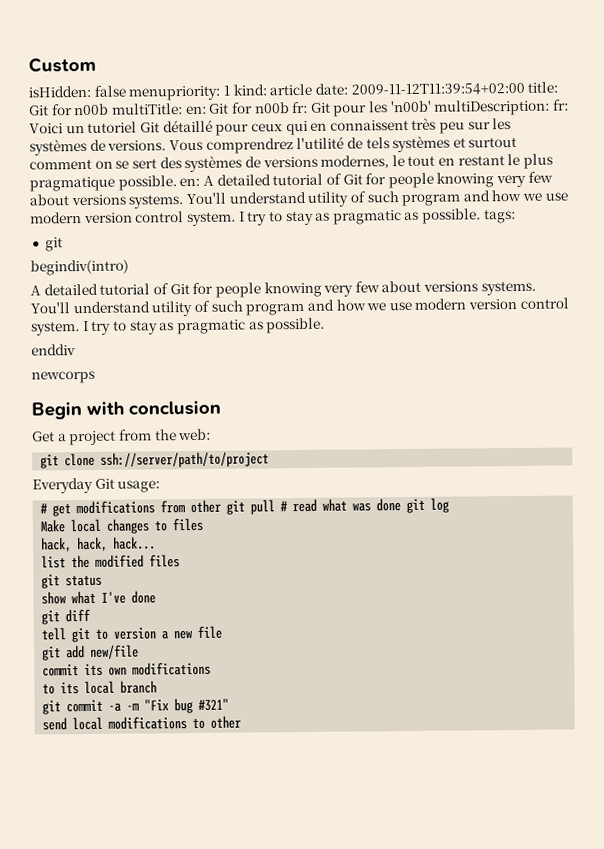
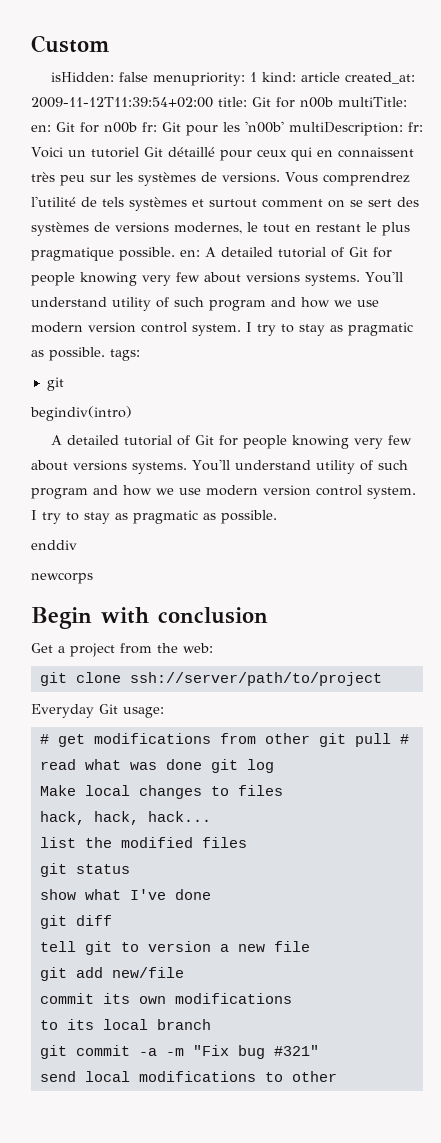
[314,83,348,95] date: -> [345,72,416,84] created_at:

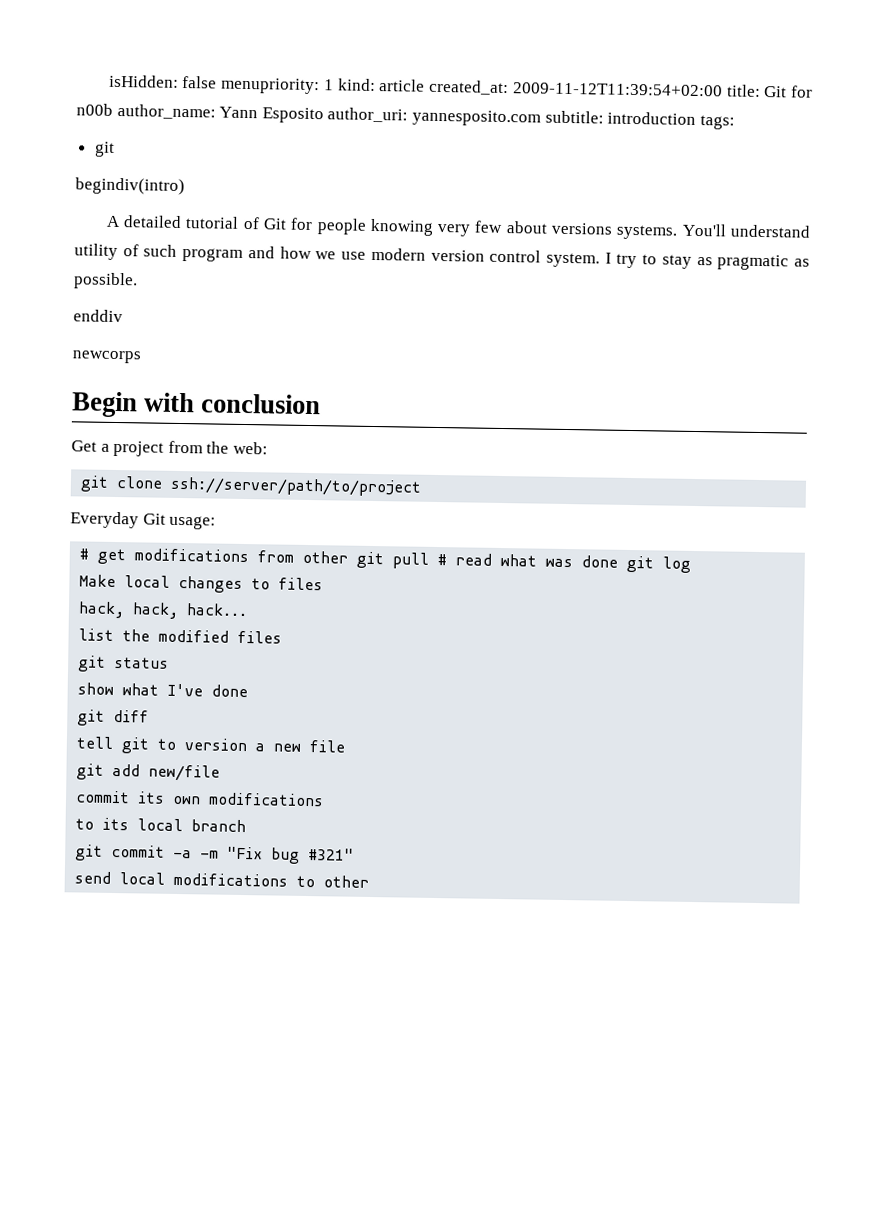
[31,35,110,53] Custom // -> (108, 81) none
[338,97,407,107] [31,121,423,136] [31,147,414,161] [31,172,410,186] [31,196,419,211] [31,222,410,236] [31,247,392,261] [31,271,403,286] [31,297,379,311] [31,322,413,336] [31,347,105,361] multiTitle: en: Git for n00b fr: Git pour les 'n00b' multiDescription: fr: Voici un tutoriel Git détaillé pour ceux qui en connaissent très peu sur les systèmes de versions. Vous comprendrez l'utilité de tels systèmes et surtout comment on se sert des systèmes de versions modernes, le tout en restant le plus pragmatique possible. en: A detailed tutorial of Git for people knowing very few about versions systems. You'll understand utility of such program and how we use modern version control system. I try to stay as pragmatic as possible. -> [116,103,697,127] author_name: Yann Esposito author_uri: yannesposito.com subtitle: introduction

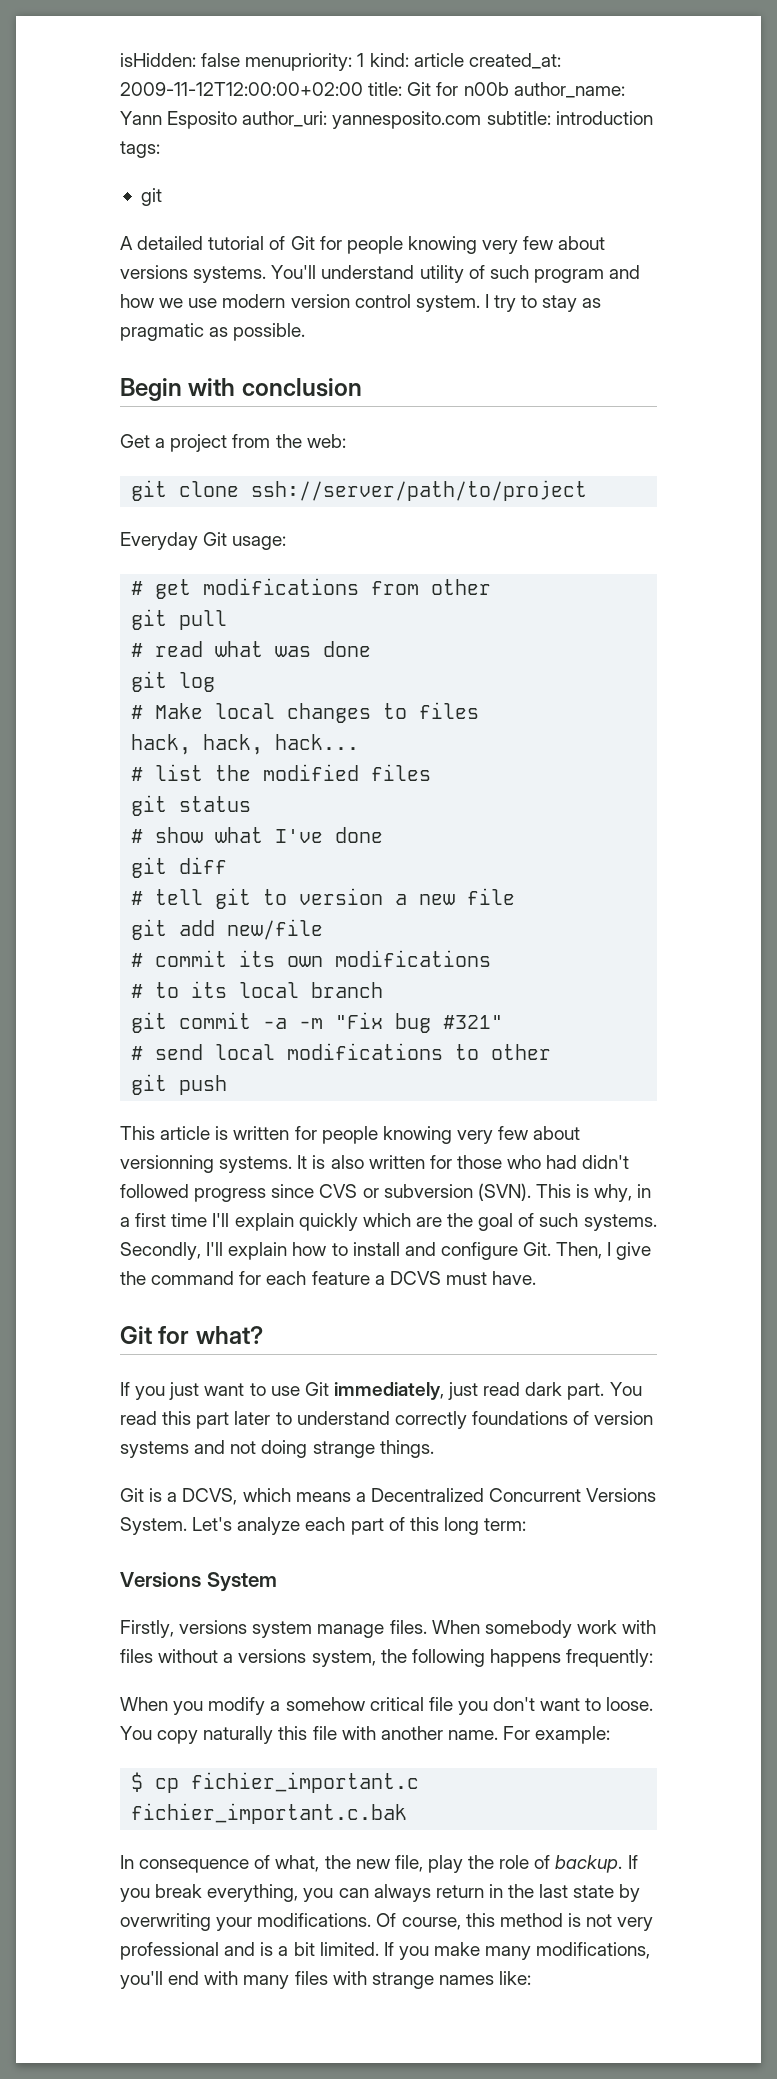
[512,82,723,97] 2009-11-12T11:39:54+02:00 -> [120,82,363,96] 2009-11-12T12:00:00+02:00
[75,177,185,196] // begindiv(intro) -> (162, 197) none
[73,309,123,323] [72,350,141,364] // enddiv // newcorps -> (306, 332) none
(349, 557) none -> (492, 587) //
(430, 560) none -> (228, 620) //
(619, 561) none -> (372, 649) //
(692, 564) none -> [131,705,144,719] #
(249, 610) none -> [131,767,144,781] #
(170, 662) none -> [131,829,144,843] #
(150, 716) none -> [131,891,144,905] #
(221, 773) none -> [131,953,144,967] #
(325, 799) none -> [131,984,144,998] #
(355, 854) none -> [131,1046,144,1060] #
(370, 881) none -> [131,1074,228,1095] [120,1126,581,1144] [120,1155,630,1173] [120,1183,652,1202] [120,1213,657,1231] [120,1242,652,1260] [120,1271,537,1285] [120,1326,263,1344] [120,1382,642,1400] [120,1411,654,1429] [120,1440,434,1458] [120,1488,657,1505] [120,1517,527,1535] [120,1572,277,1592] [120,1620,657,1638] [120,1649,654,1667] [120,1697,654,1715] [120,1726,611,1744] [131,1772,420,1793] [131,1803,408,1824] [120,1855,638,1873] [120,1884,641,1902] [120,1913,654,1931] [120,1942,651,1960] [120,1971,532,1989] // git push // This article is written for people knowing very few about versionning systems. It is also written for those who had didn't followed progress since CVS or subversion (SVN). This is why, in a first time I'll explain quickly which are the goal of such systems. Secondly, I'll explain how to install and configure Git. Then, I give the command for each feature a DCVS must have. // Git for what? // If you just want to use Git immediately, just read dark part. You read this part later to understand correctly foundations of version systems and not doing strange things. // Git is a DCVS, which means a Decentralized Concurrent Versions System. Let's analyze each part of this long term: // Versions System // Firstly, versions system manage files. When somebody work with files without a versions system, the following happens frequently: // When you modify a somehow critical file you don't want to loose. You copy naturally this file with another name. For example: // $ cp fichier_important.c fichier_important.c.bak // In consequence of what, the new file, play the role of backup. If you break everything, you can always return in the last state by overwriting your modifications. Of course, this method is not very professional and is a bit limited. If you make many modifications, you'll end with many files with strange names like:

